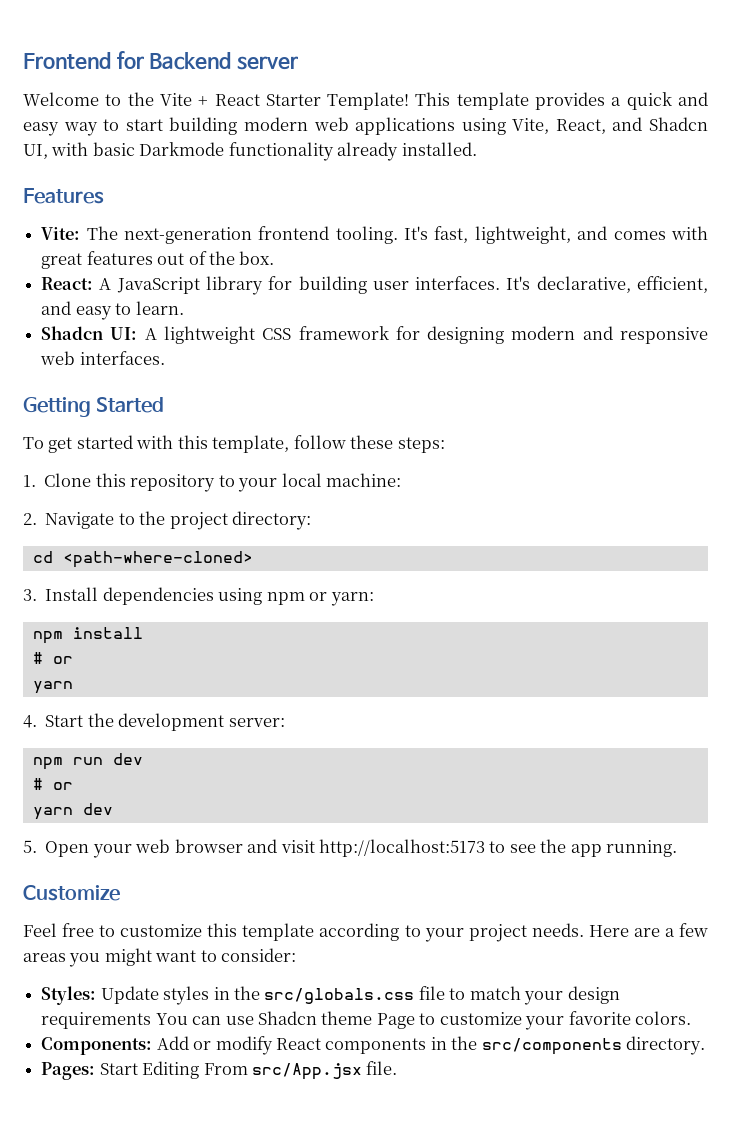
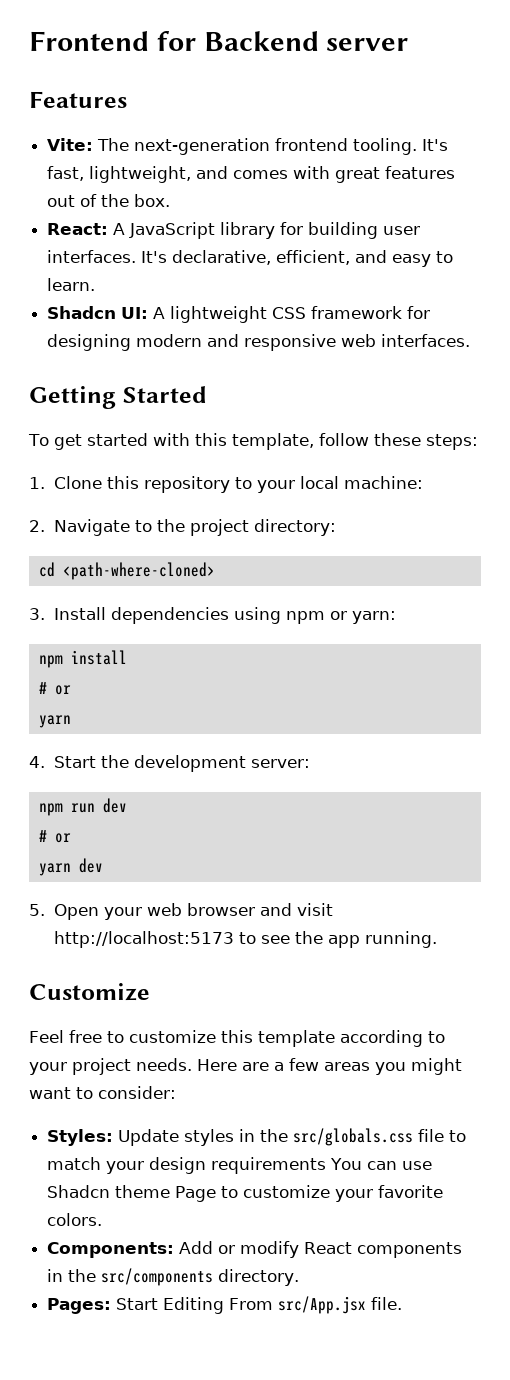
[23,92,708,110] [23,117,709,136] [23,142,477,161] // Welcome to the Vite + React Starter Template! This template provides a quick and easy way to start building modern web applications using Vite, React, and Shadcn UI, with basic Darkmode functionality already installed. -> (409, 44) none

